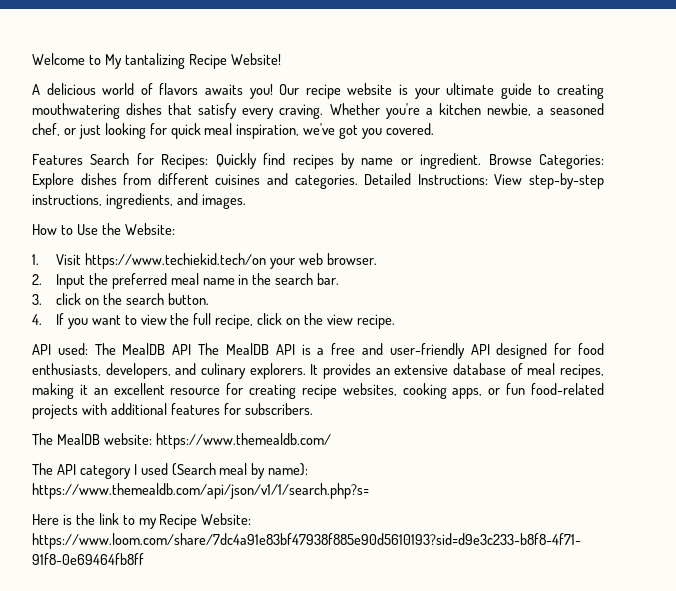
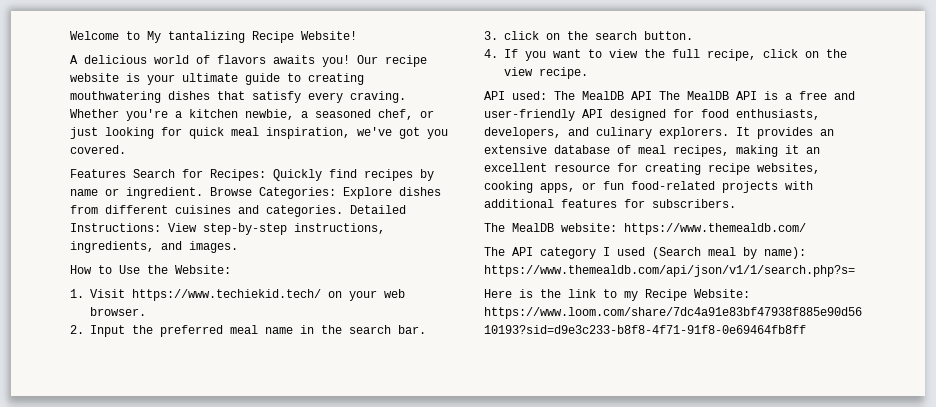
[84,253,266,269] https://www.techiekid.tech/on -> [132,289,343,301] https://www.techiekid.tech/ on

